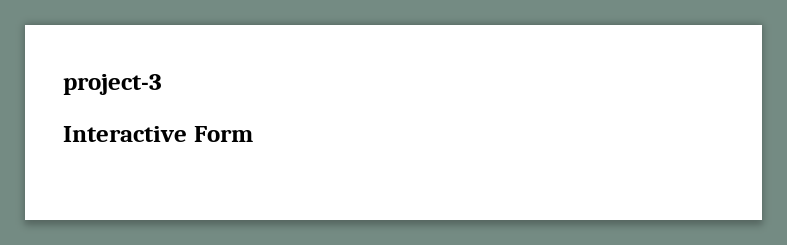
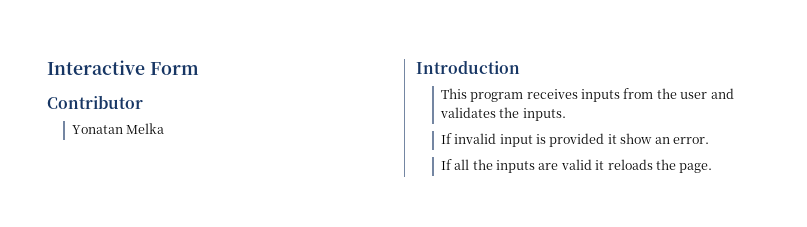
[63,74,162,95] project-3 // -> (47, 67) none
(253, 134) none -> [47,95,143,109] [71,123,165,134] [416,60,520,74] [440,88,734,102] [439,107,566,121] [440,133,709,147] [440,159,713,173] // Contributor // Yonatan Melka // Introduction // This program receives inputs from the user and validates the inputs. // If invalid input is provided it show an error. // If all the inputs are valid it reloads the page.

